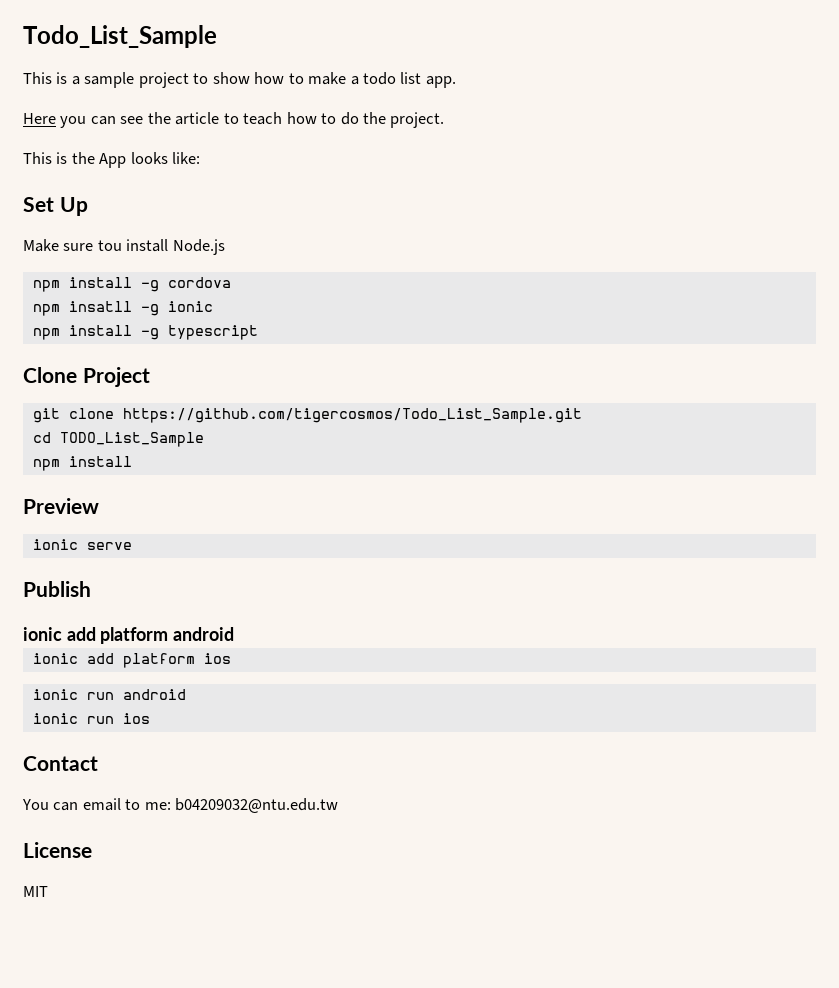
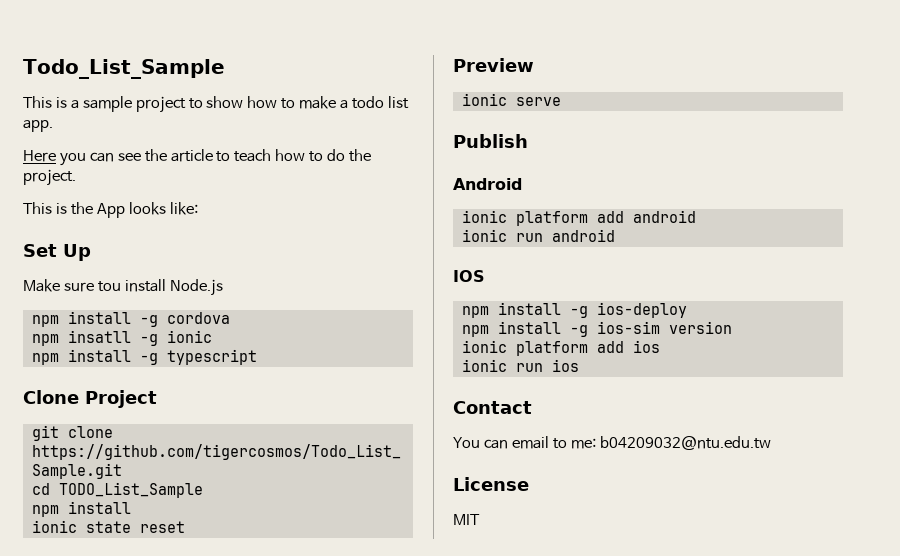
(132, 461) none -> [31,520,185,533] // ionic state reset
[23,627,235,644] [32,653,231,668] [32,689,186,700] ionic add platform android // ionic add platform ios // ionic run android -> [453,178,522,190] [461,210,696,226] [461,229,615,242] [453,270,485,282] [461,302,687,318] [461,321,732,337] [461,340,660,356] Android // ionic platform add android // ionic run android // IOS // npm install -g ios-deploy // npm install -g ios-sim version // ionic platform add ios

